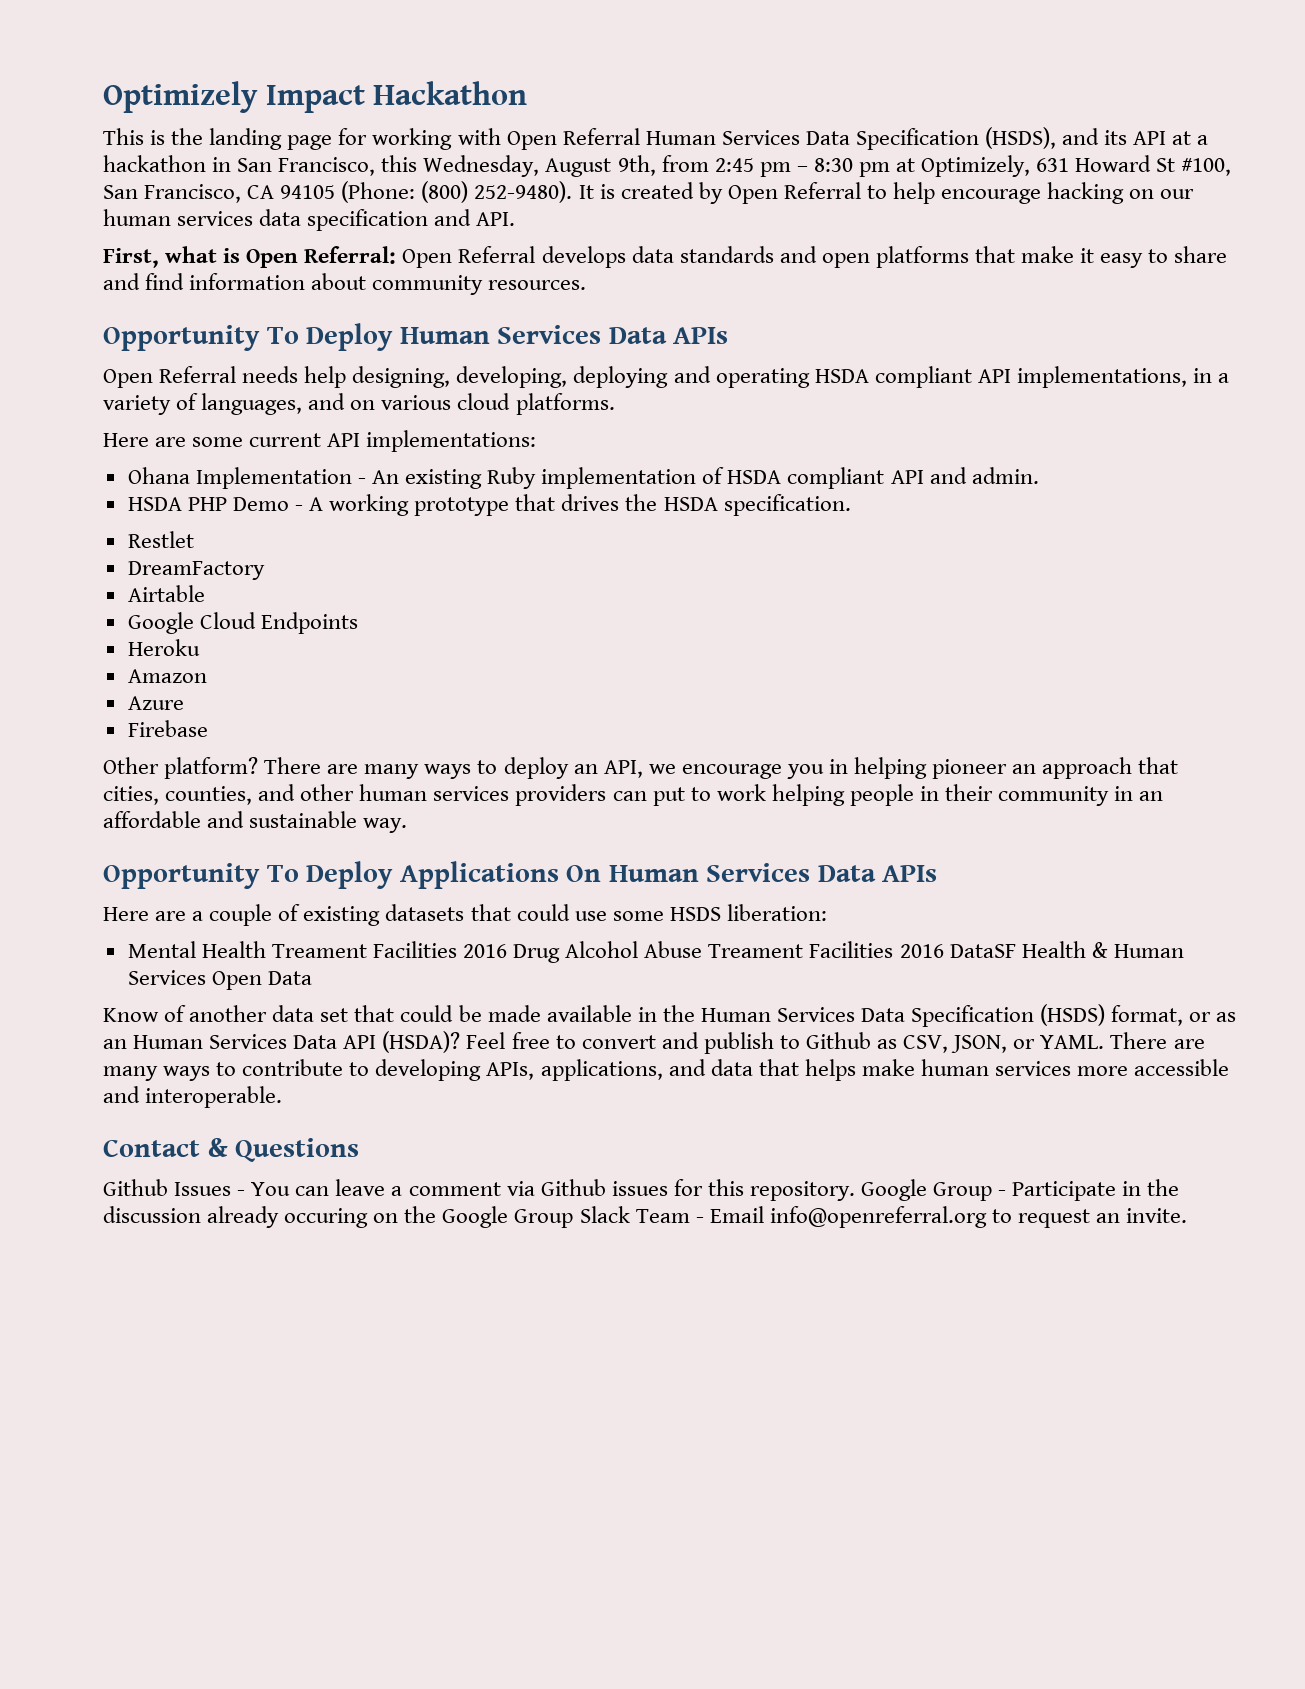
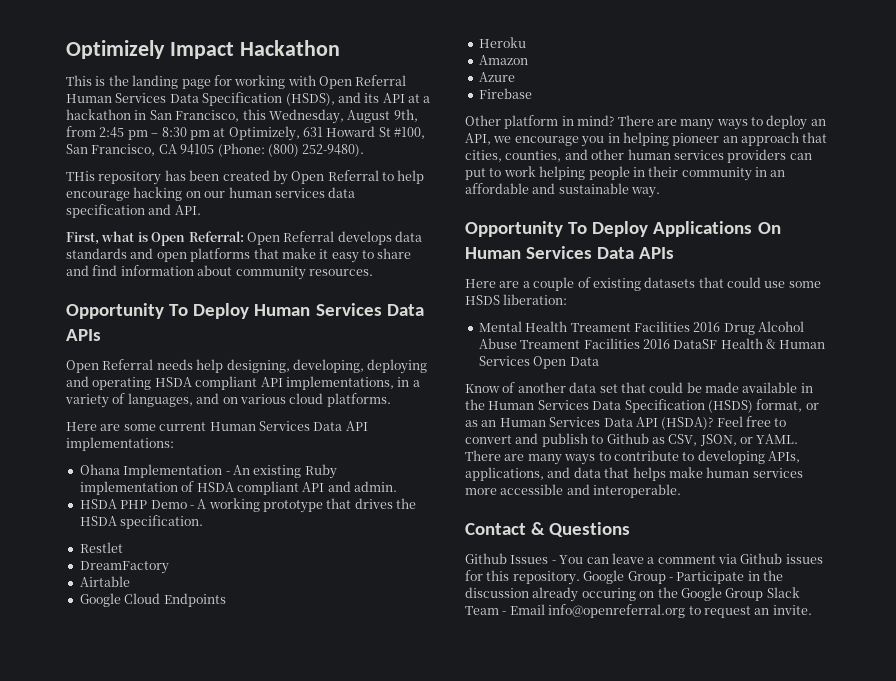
[578,184,615,199] It is -> [66,170,220,185] // THis repository has been
(322, 440) none -> [209,421,343,431] Human Services Data
[164,757,259,779] platform? -> [504,115,615,129] platform in mind?

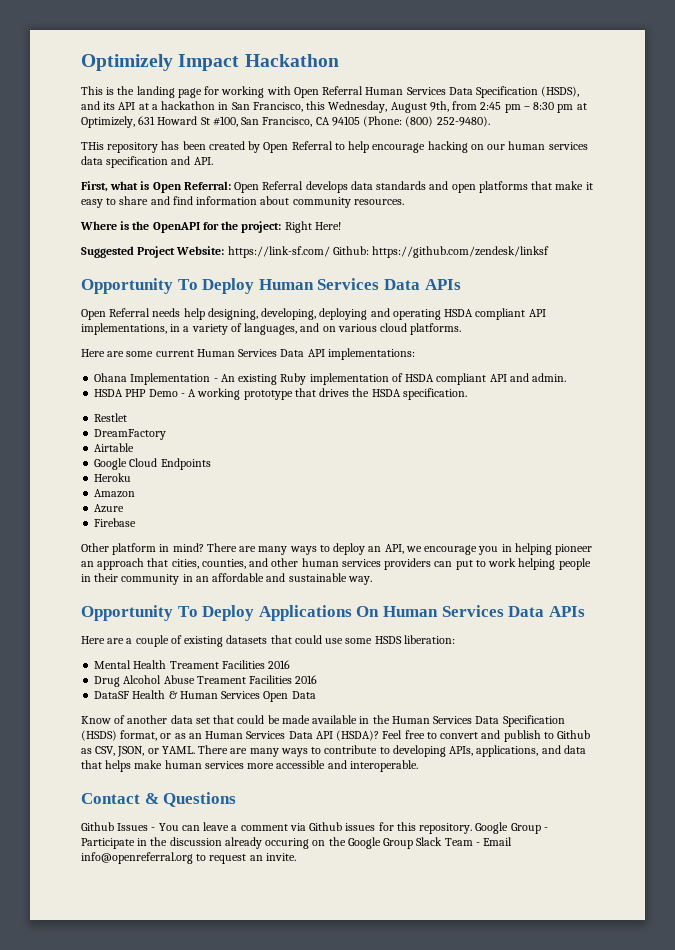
(373, 272) none -> [80,221,341,233] [81,246,550,258] // Where is the OpenAPI for the project: Right Here! // Suggested Project Website: https://link-sf.com/ Github: https://github.com/zendesk/linksf
(721, 327) none -> (291, 664) //
(670, 344) none -> (318, 679) //

